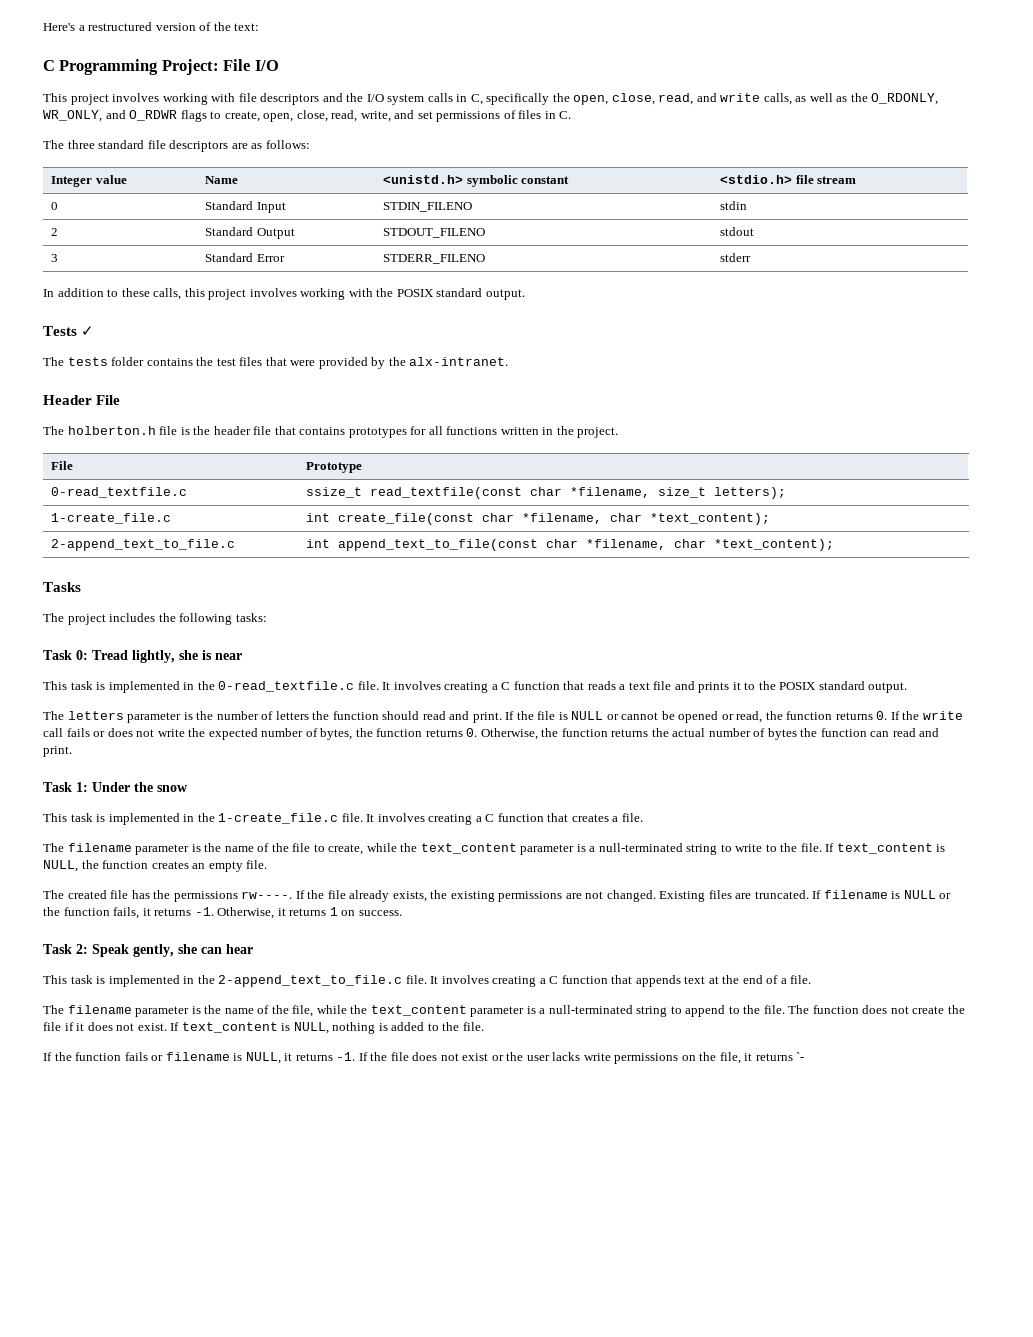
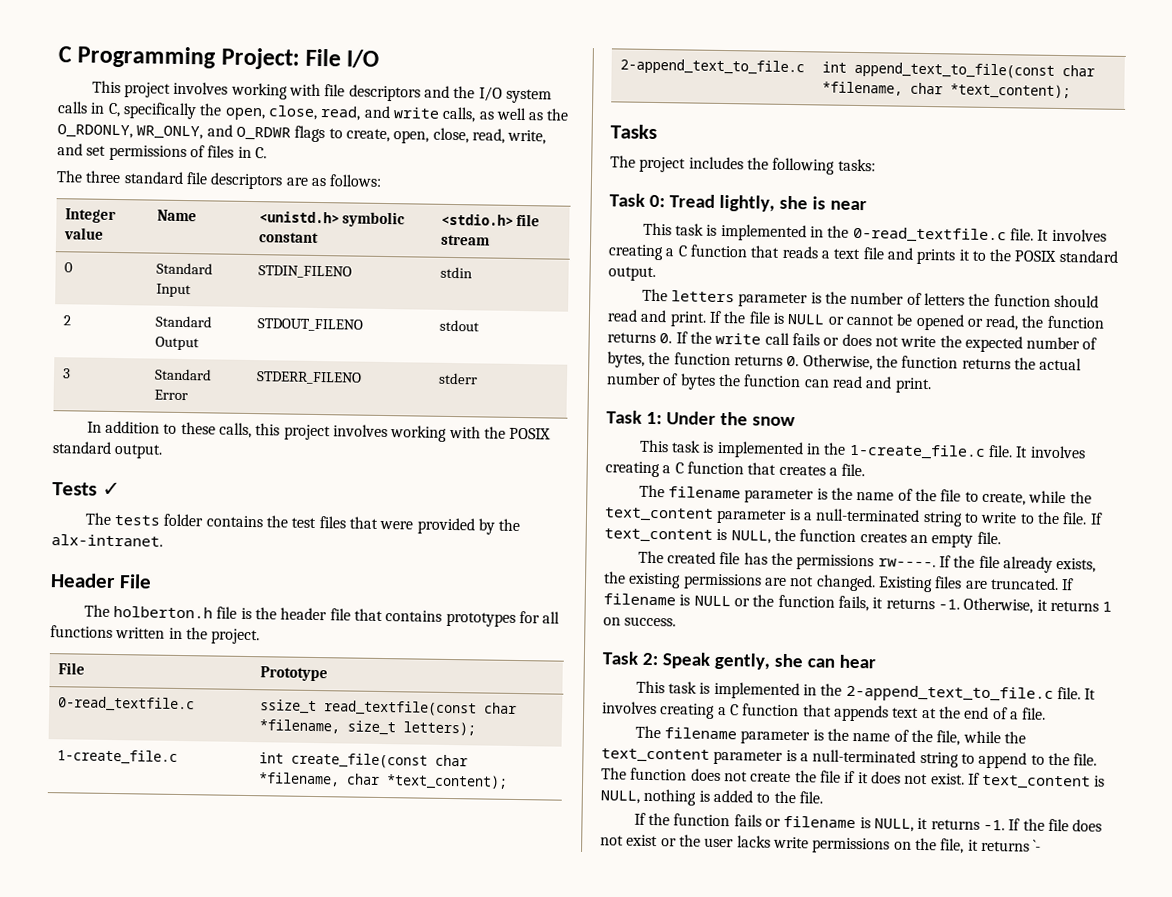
[43,22,260,31] Here's a restructured version of the text: // -> (58, 54) none

